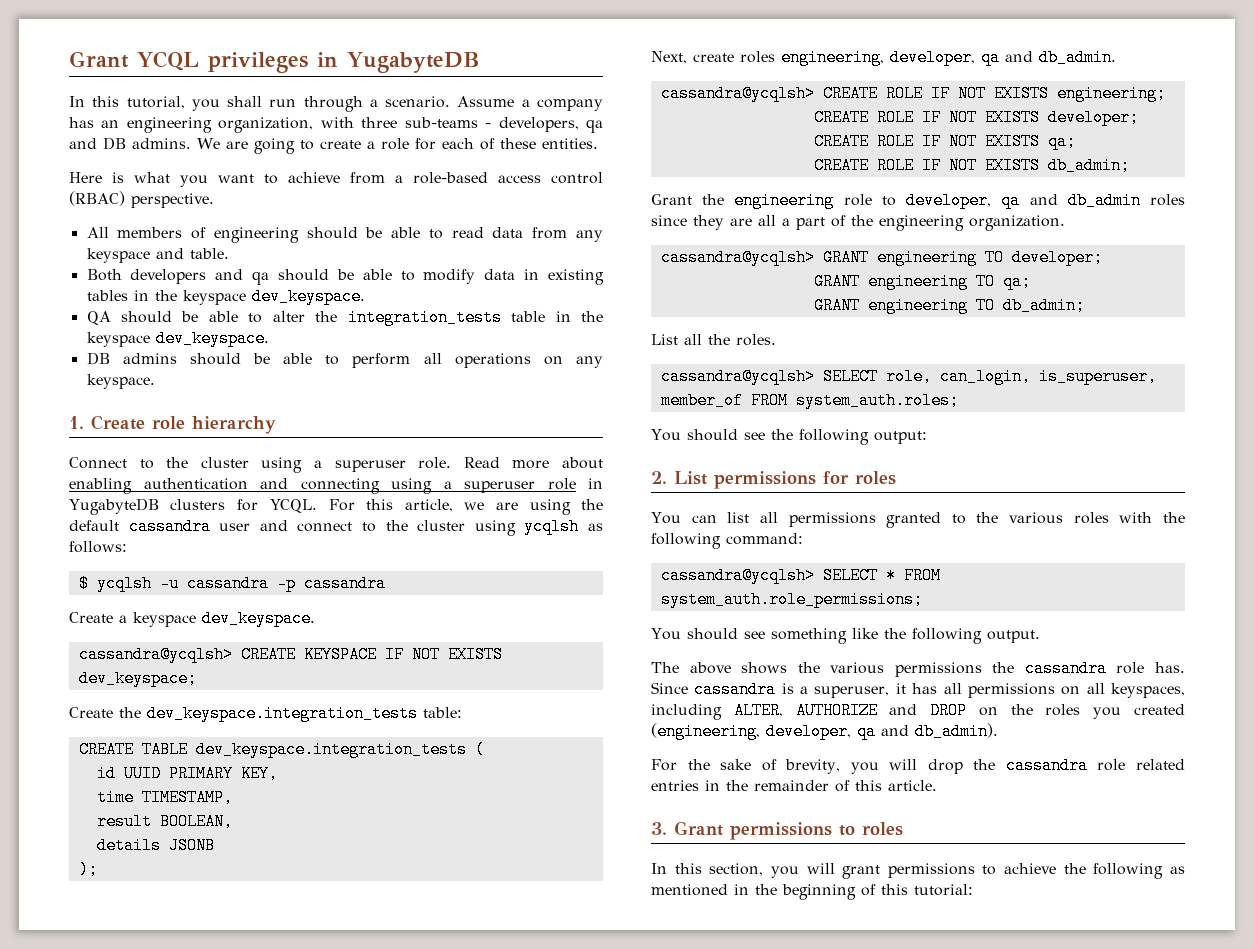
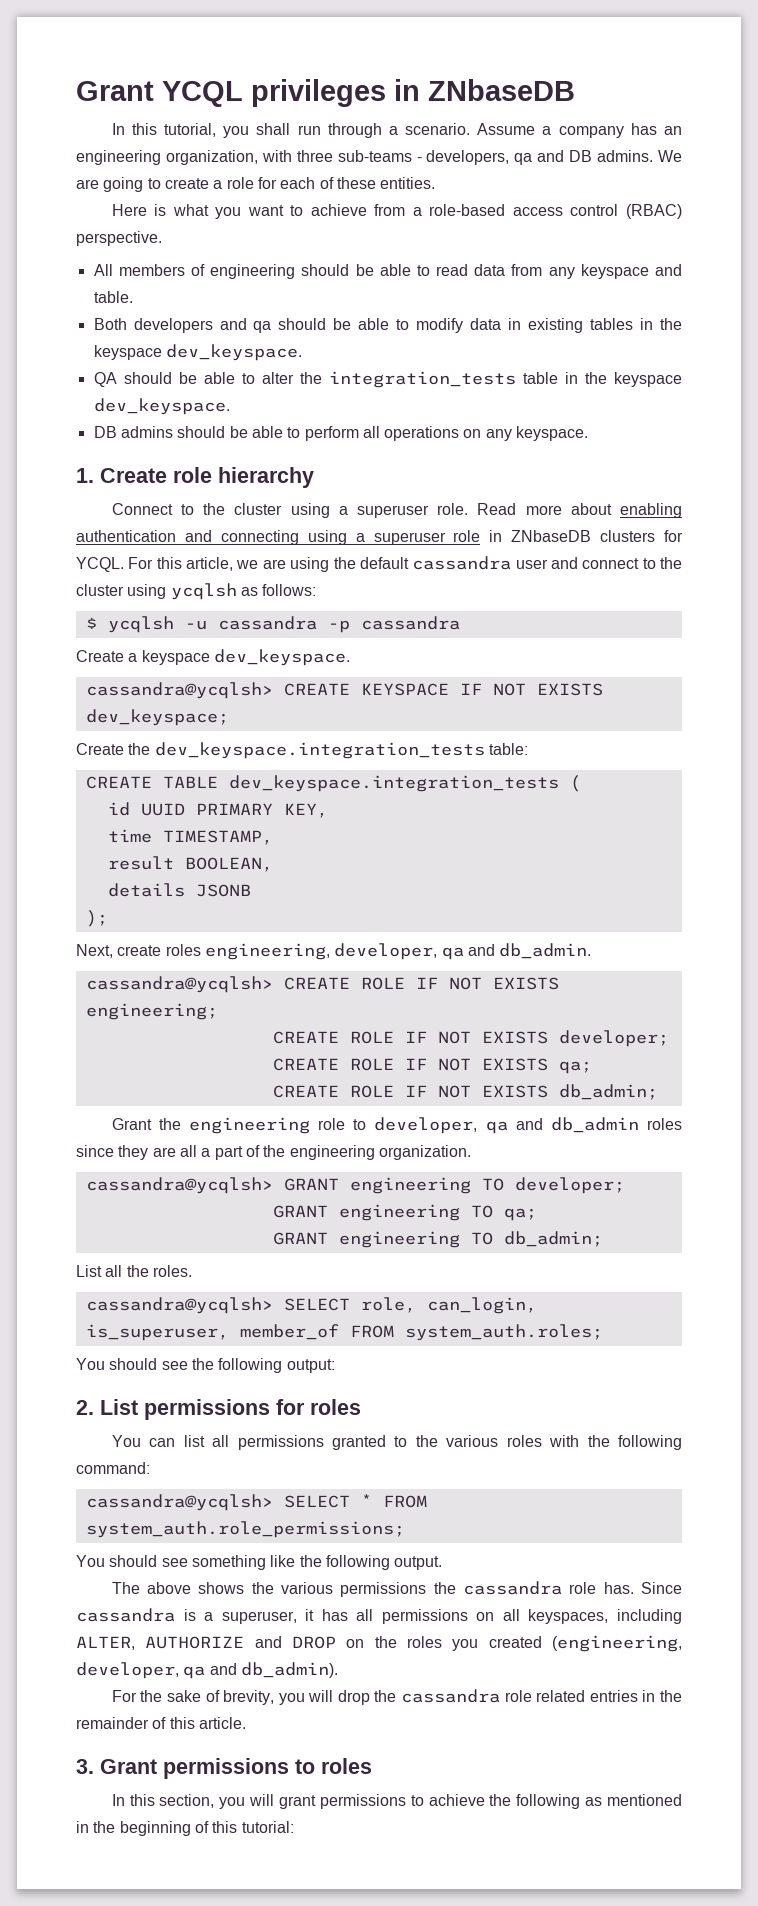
[347,52,480,73] YugabyteDB -> [428,79,575,101] ZNbaseDB
[69,498,159,515] YugabyteDB -> [511,530,592,542] ZNbaseDB

